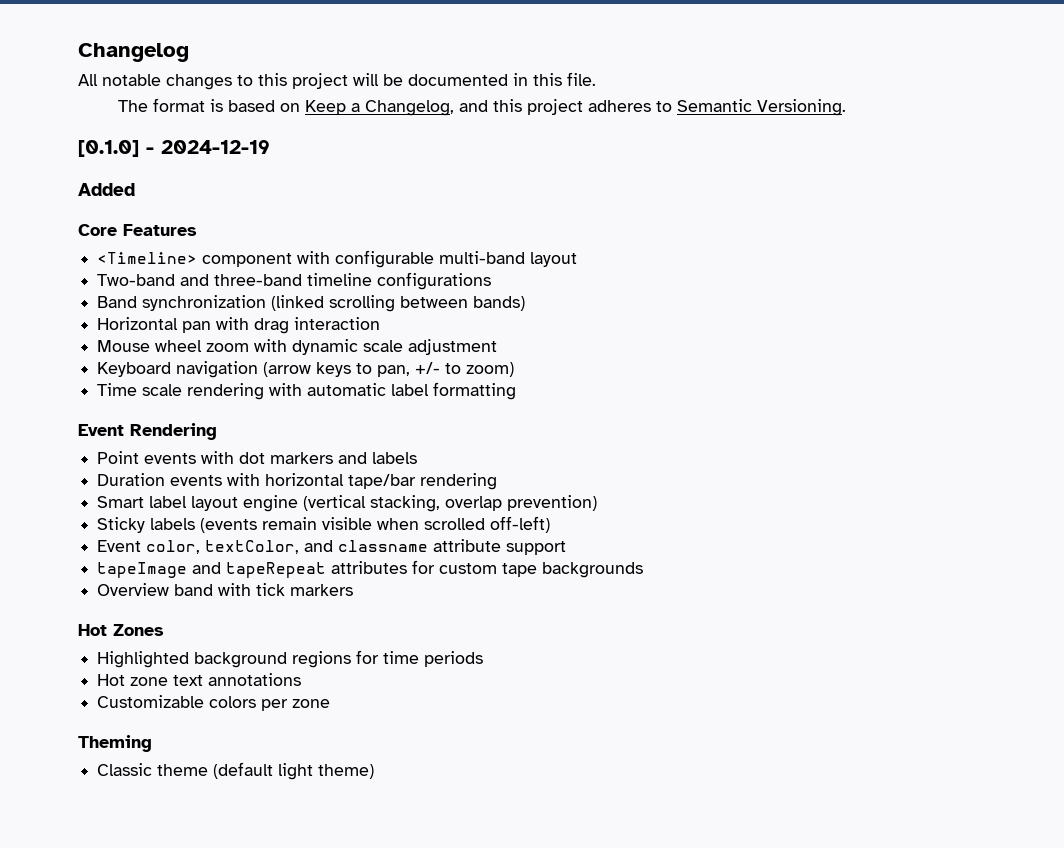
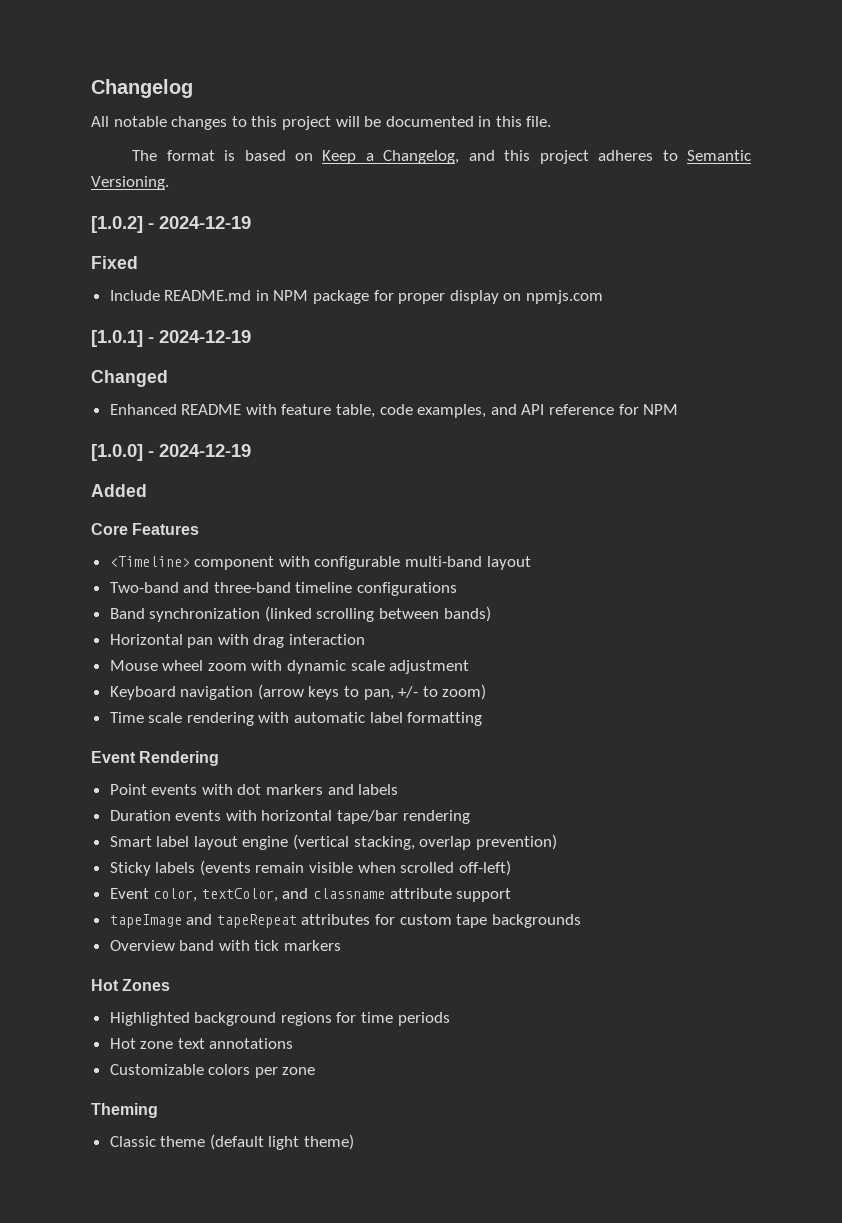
[78,140,139,157] [0.1.0] -> [91,216,251,233] [91,256,138,269] [109,290,604,304] [91,330,251,347] [91,370,168,387] [109,404,679,418] [91,444,143,461] [1.0.2] - 2024-12-19 // Fixed // Include README.md in NPM package for proper display on npmjs.com // [1.0.1] - 2024-12-19 // Changed // Enhanced README with feature table, code examples, and API reference for NPM // [1.0.0]

